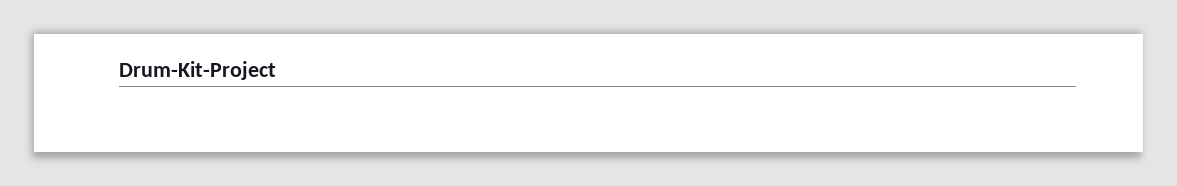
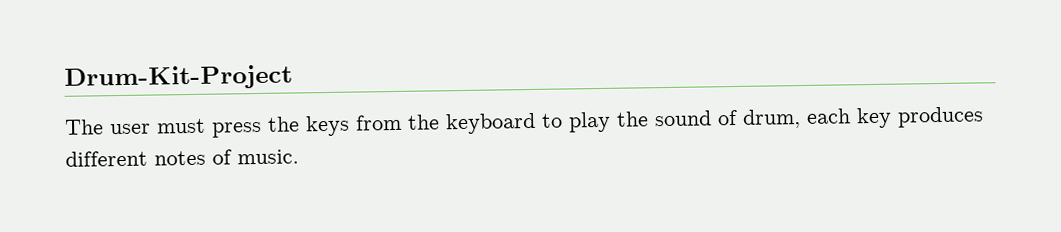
(276, 70) none -> [65,106,984,138] [65,149,299,167] // The user must press the keys from the keyboard to play the sound of drum, each key produces different notes of music.

